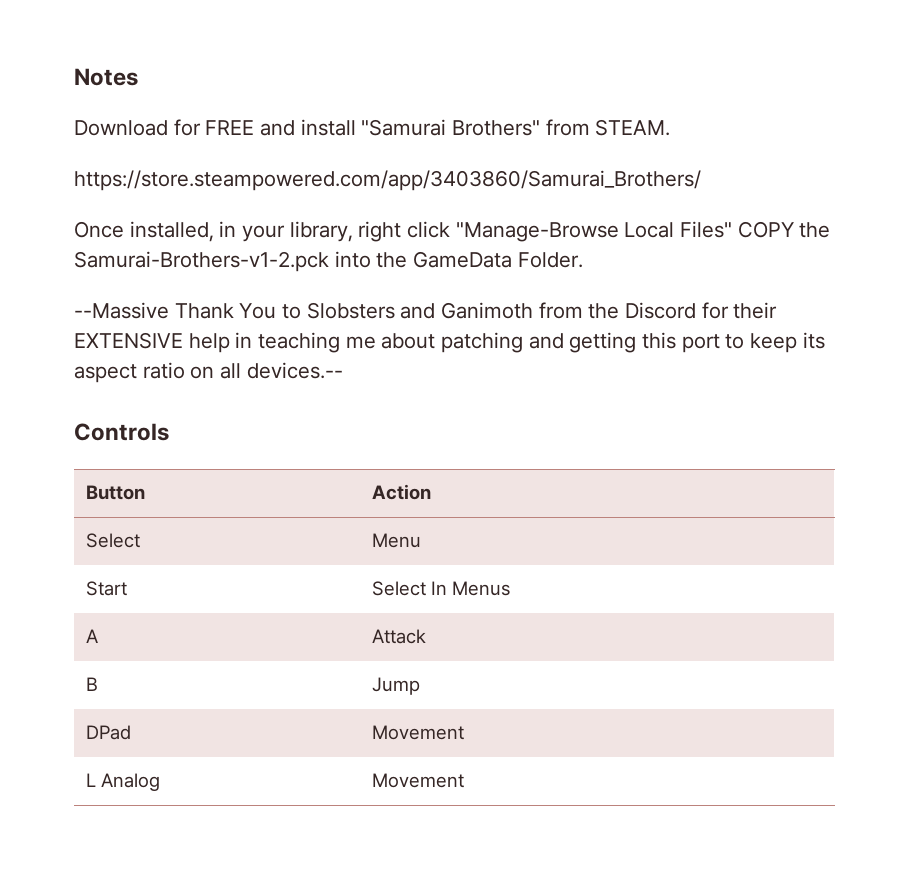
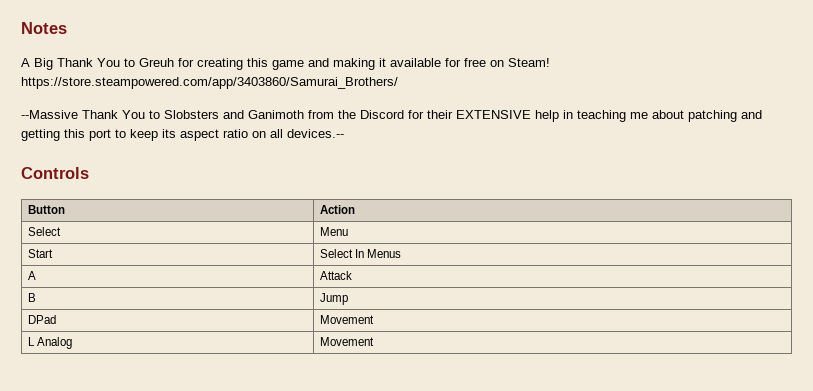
[74,119,671,136] [74,170,701,191] [74,221,831,242] [74,251,583,272] Download for FREE and install "Samurai Brothers" from STEAM. // https://store.steampowered.com/app/3403860/Samurai_Brothers/ // Once installed, in your library, right click "Manage-Browse Local Files" COPY the Samurai-Brothers-v1-2.pck into the GameData Folder. -> [21,58,550,70] [21,77,398,89] A Big Thank You to Greuh for creating this game and making it available for free on Steam! https://store.steampowered.com/app/3403860/Samurai_Brothers/

